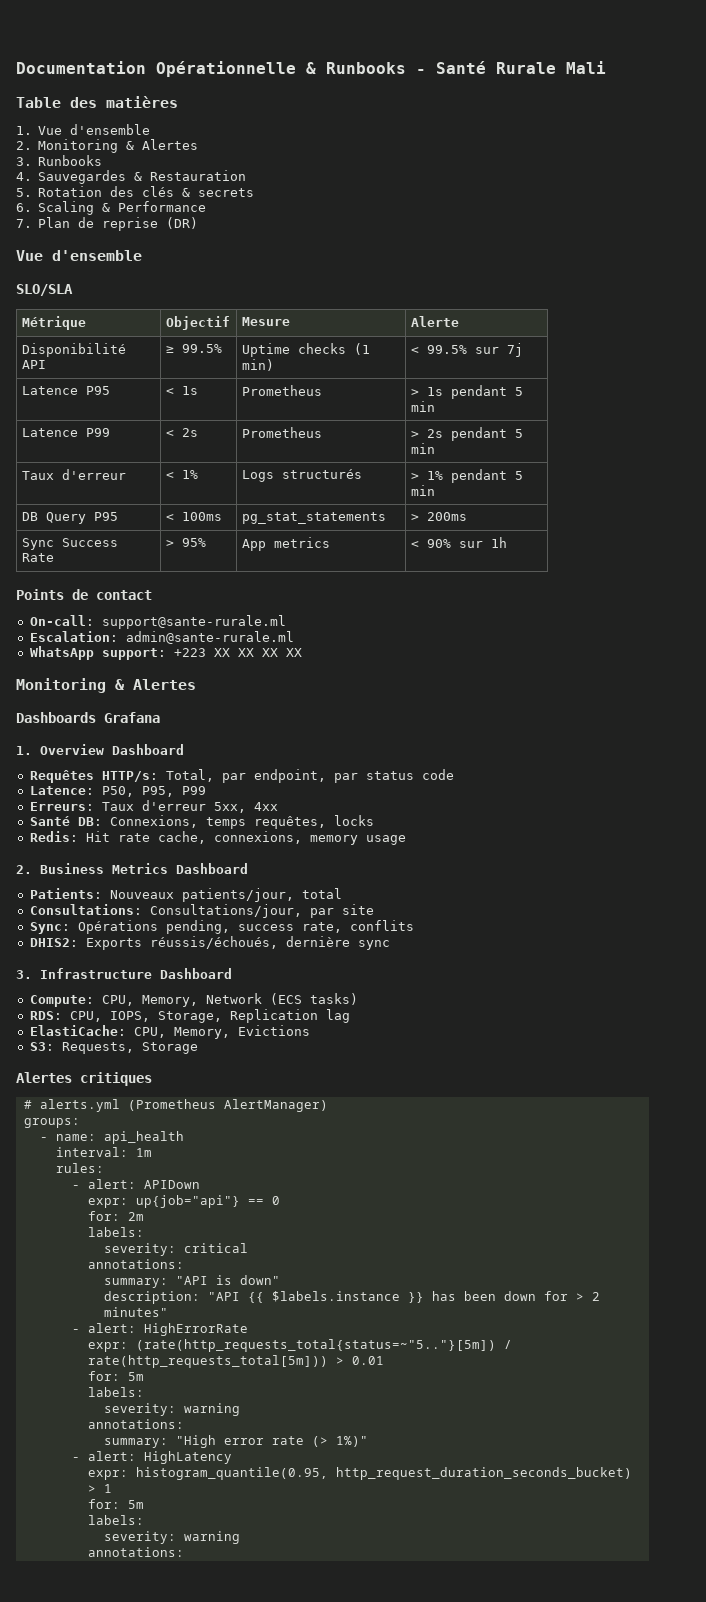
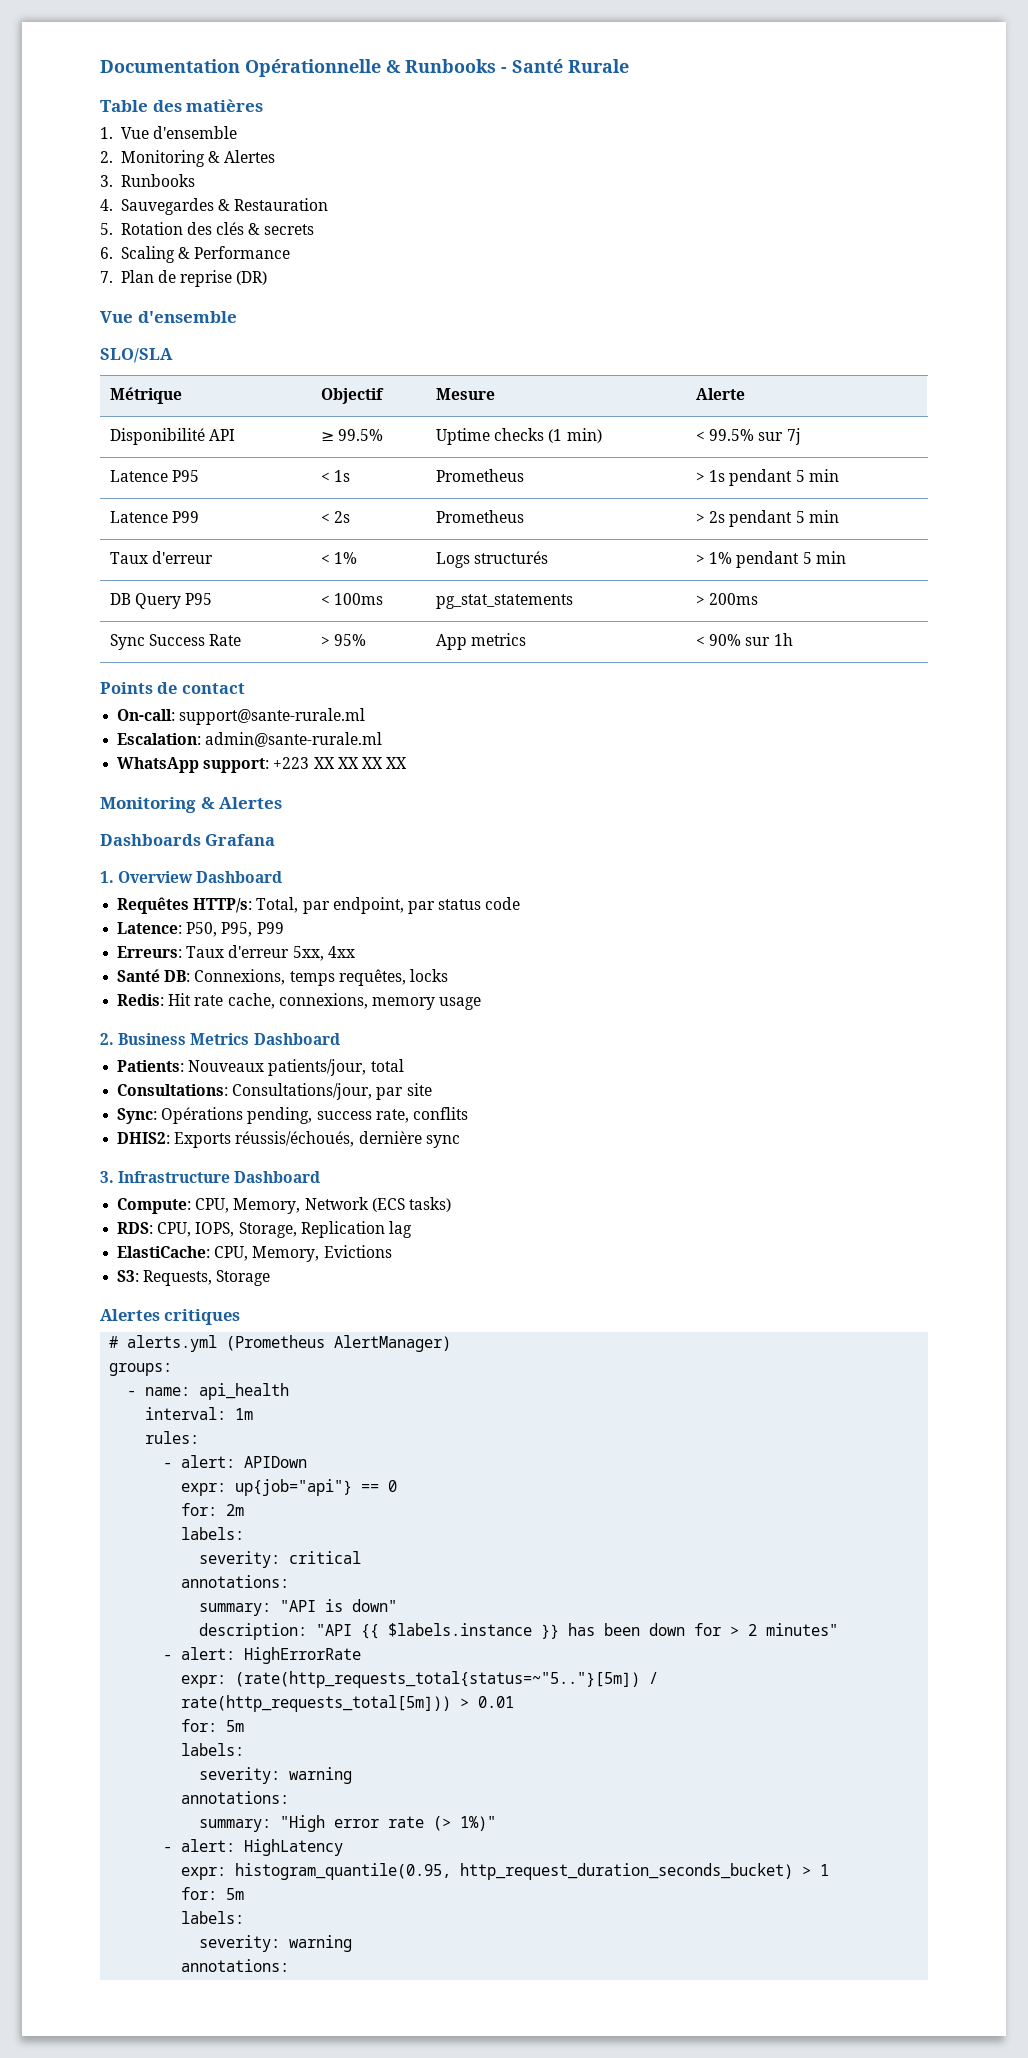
[566,61,606,74] Mali -> (629, 66) none

